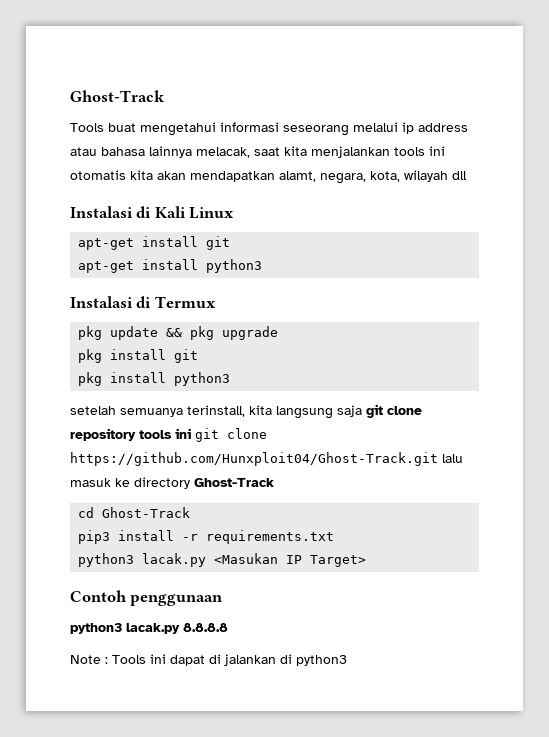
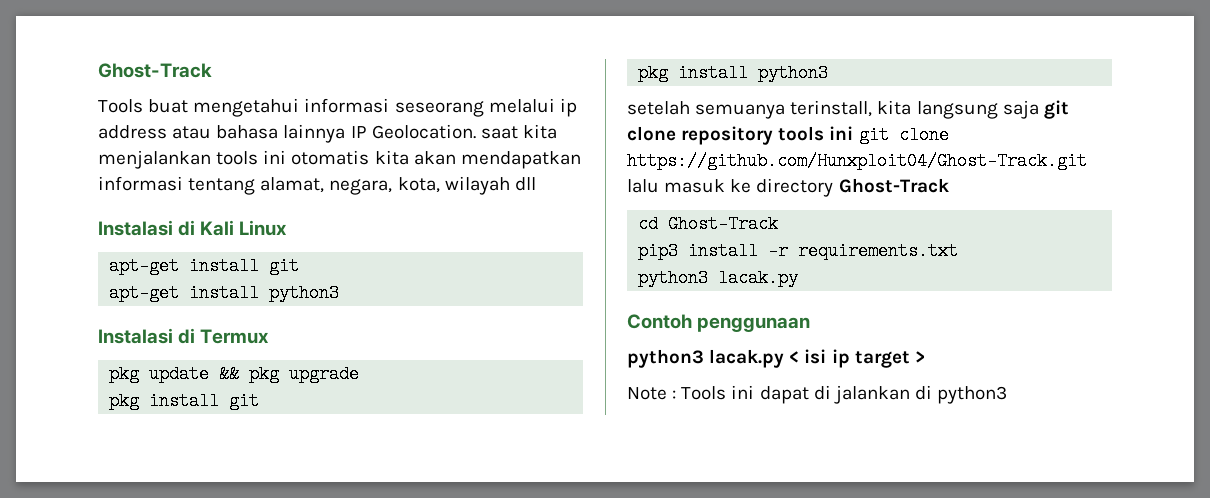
[196,147,250,158] melacak, -> [350,124,476,139] IP Geolocation.
[279,171,316,182] alamt, -> [98,176,325,195] informasi tentang alamat,
[214,553,367,567] <Masukan IP Target> -> (799, 278) none
[183,623,228,632] 8.8.8.8 -> [789,349,925,368] < isi ip target >

